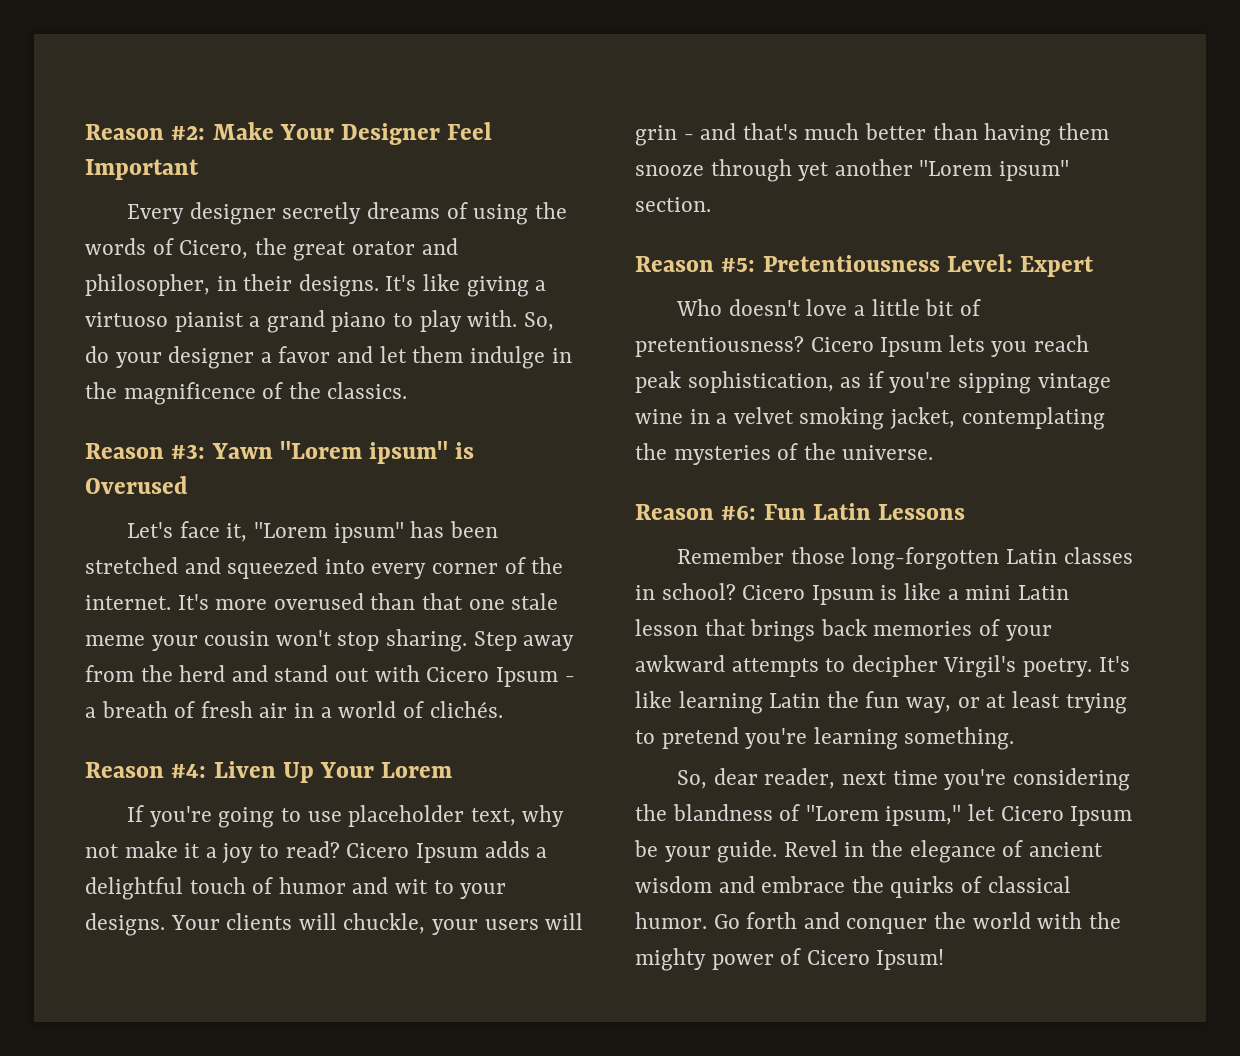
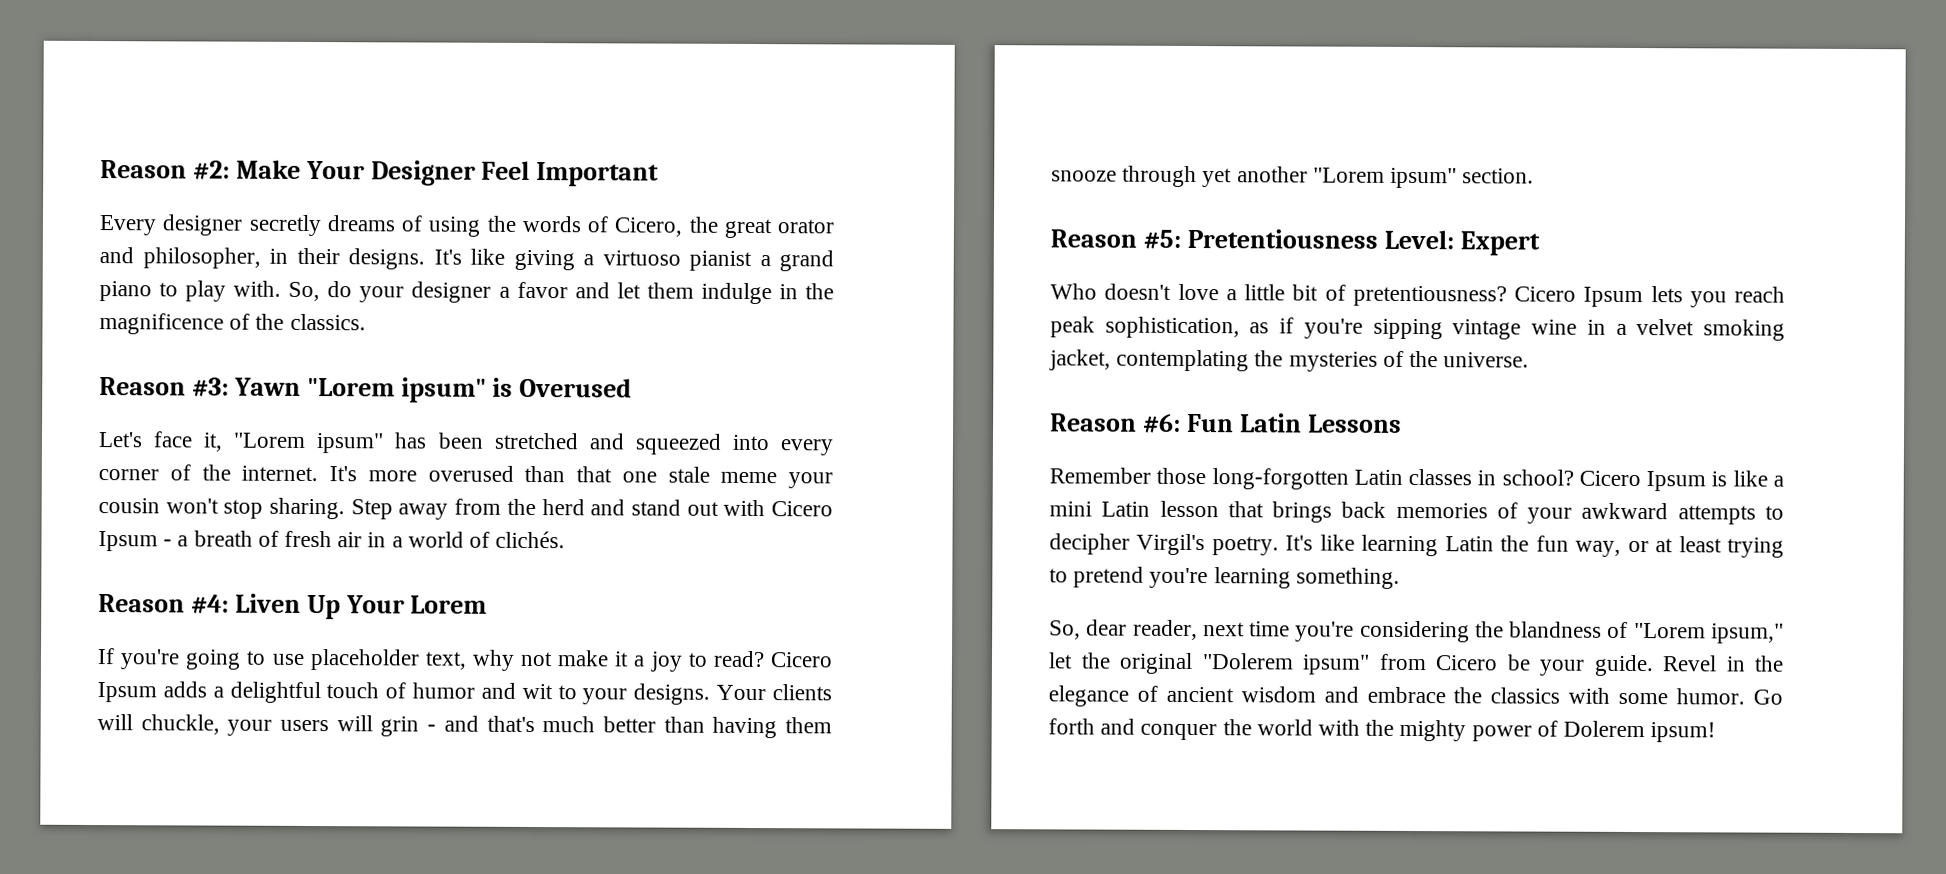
[1000,806,1133,826] Cicero Ipsum -> [1080,652,1498,675] the original "Dolerem ipsum" from Cicero
[890,876,1071,898] quirks of classical -> [1490,687,1669,705] classics with some
[806,949,945,970] Cicero Ipsum! -> [1563,720,1717,743] Dolerem ipsum!

